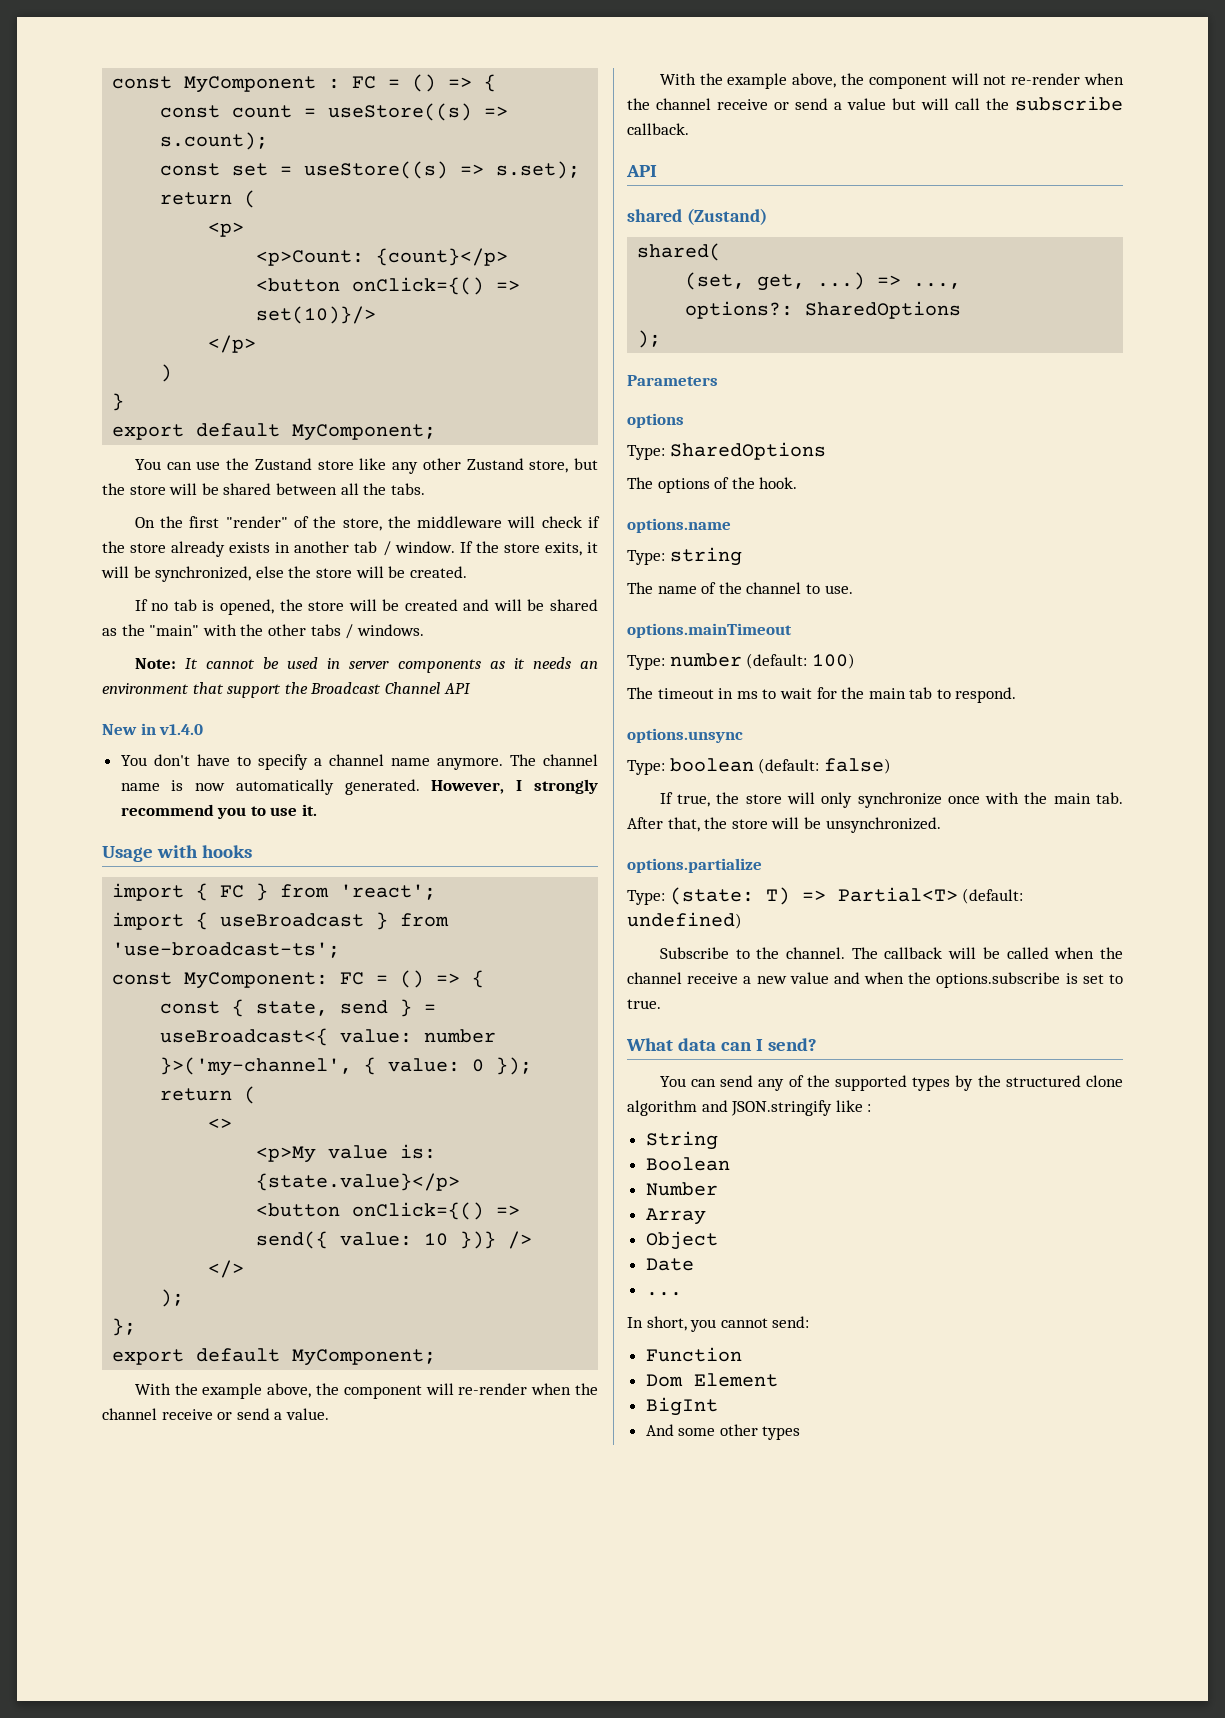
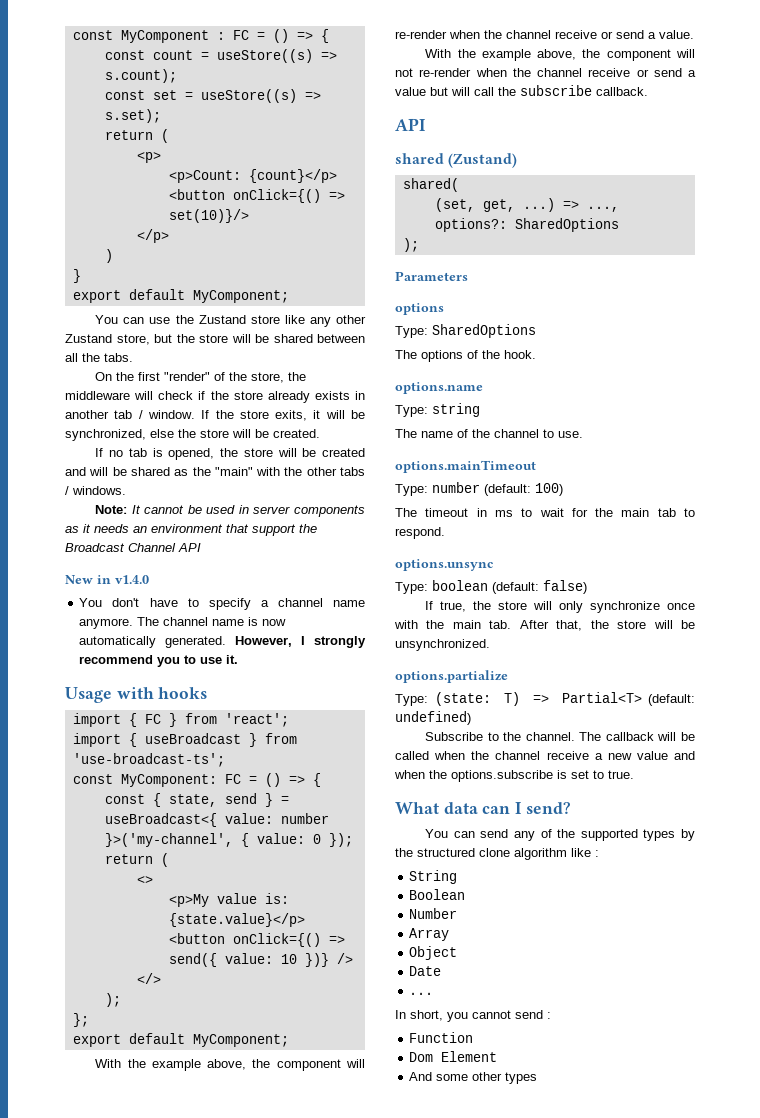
[701,1100,833,1116] and JSON.stringify -> (567, 854) none
[772,1316,810,1328] send: -> [515,1010,551,1019] send :
[645,1397,718,1416] // BigInt -> (498, 1056) none

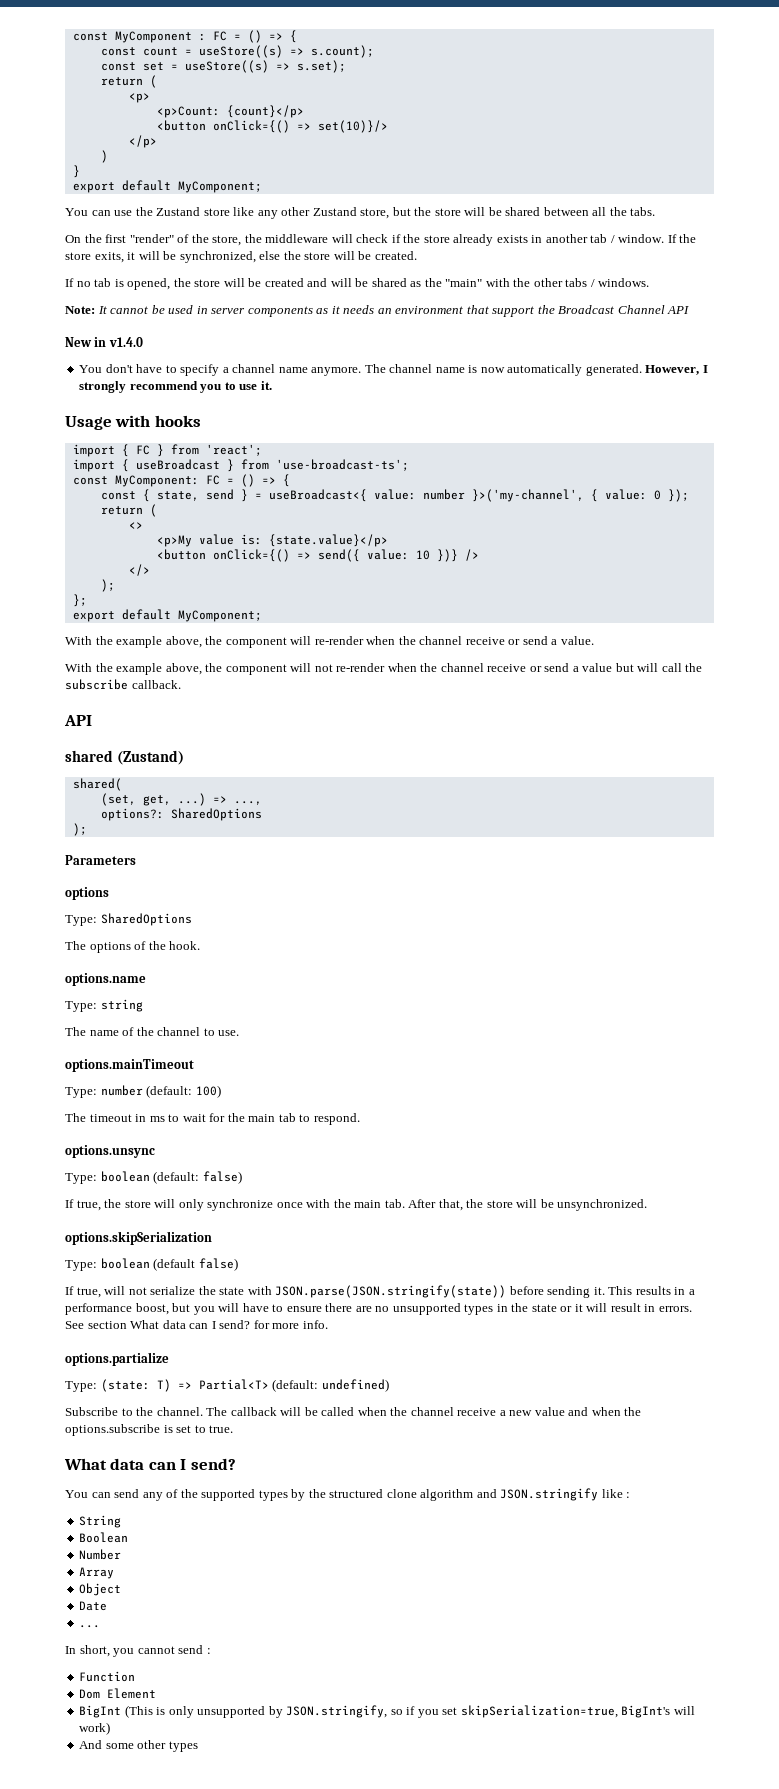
(490, 645) none -> [65,1231,212,1245] [65,1258,238,1271] [65,1285,695,1298] [65,1303,692,1315] [65,1320,328,1329] // options.skipSerialization // Type: boolean (default false) // If true, will not serialize the state with JSON.parse(JSON.stringify(state)) before sending it. This results in a performance boost, but you will have to ensure there are no unsupported types in the state or it will result in errors. See section What data can I send? for more info.
(567, 854) none -> [476,1488,599,1501] and JSON.stringify
(498, 1056) none -> [79,1705,695,1718] [79,1722,111,1735] // BigInt (This is only unsupported by JSON.stringify, so if you set skipSerialization=true, BigInt's will work)

